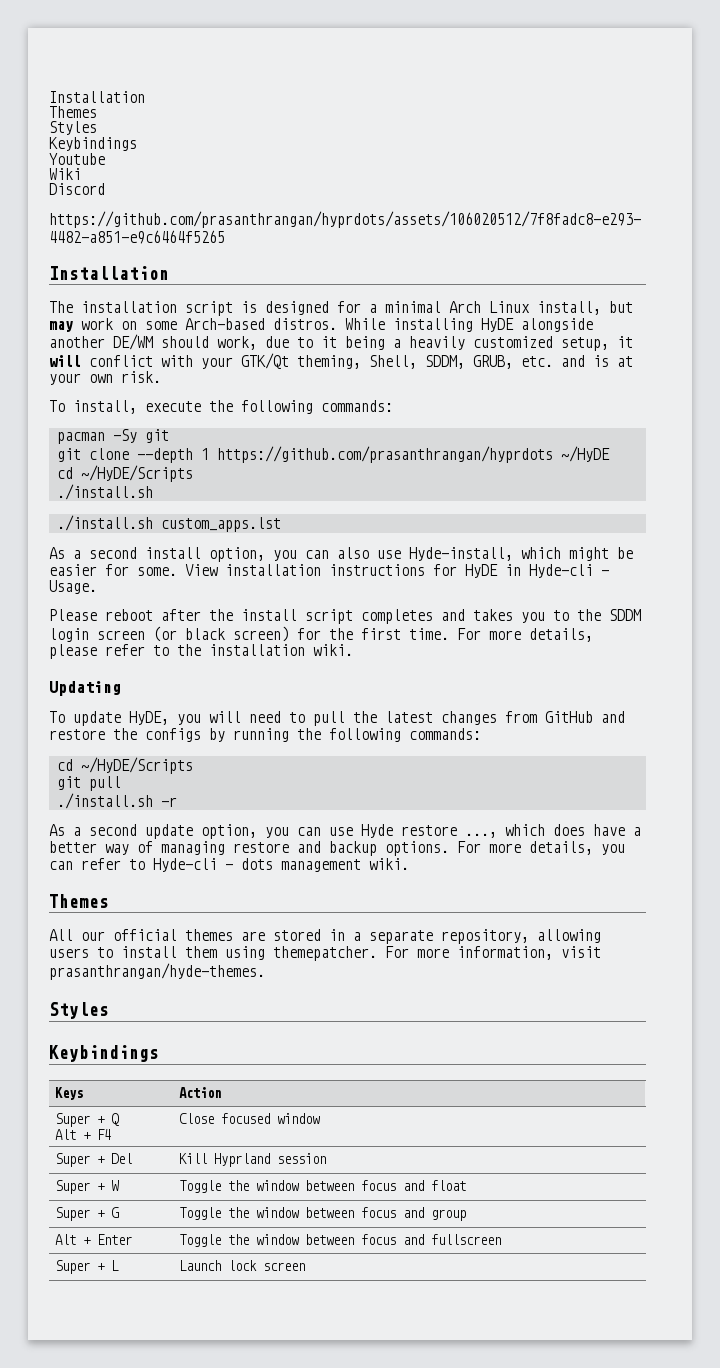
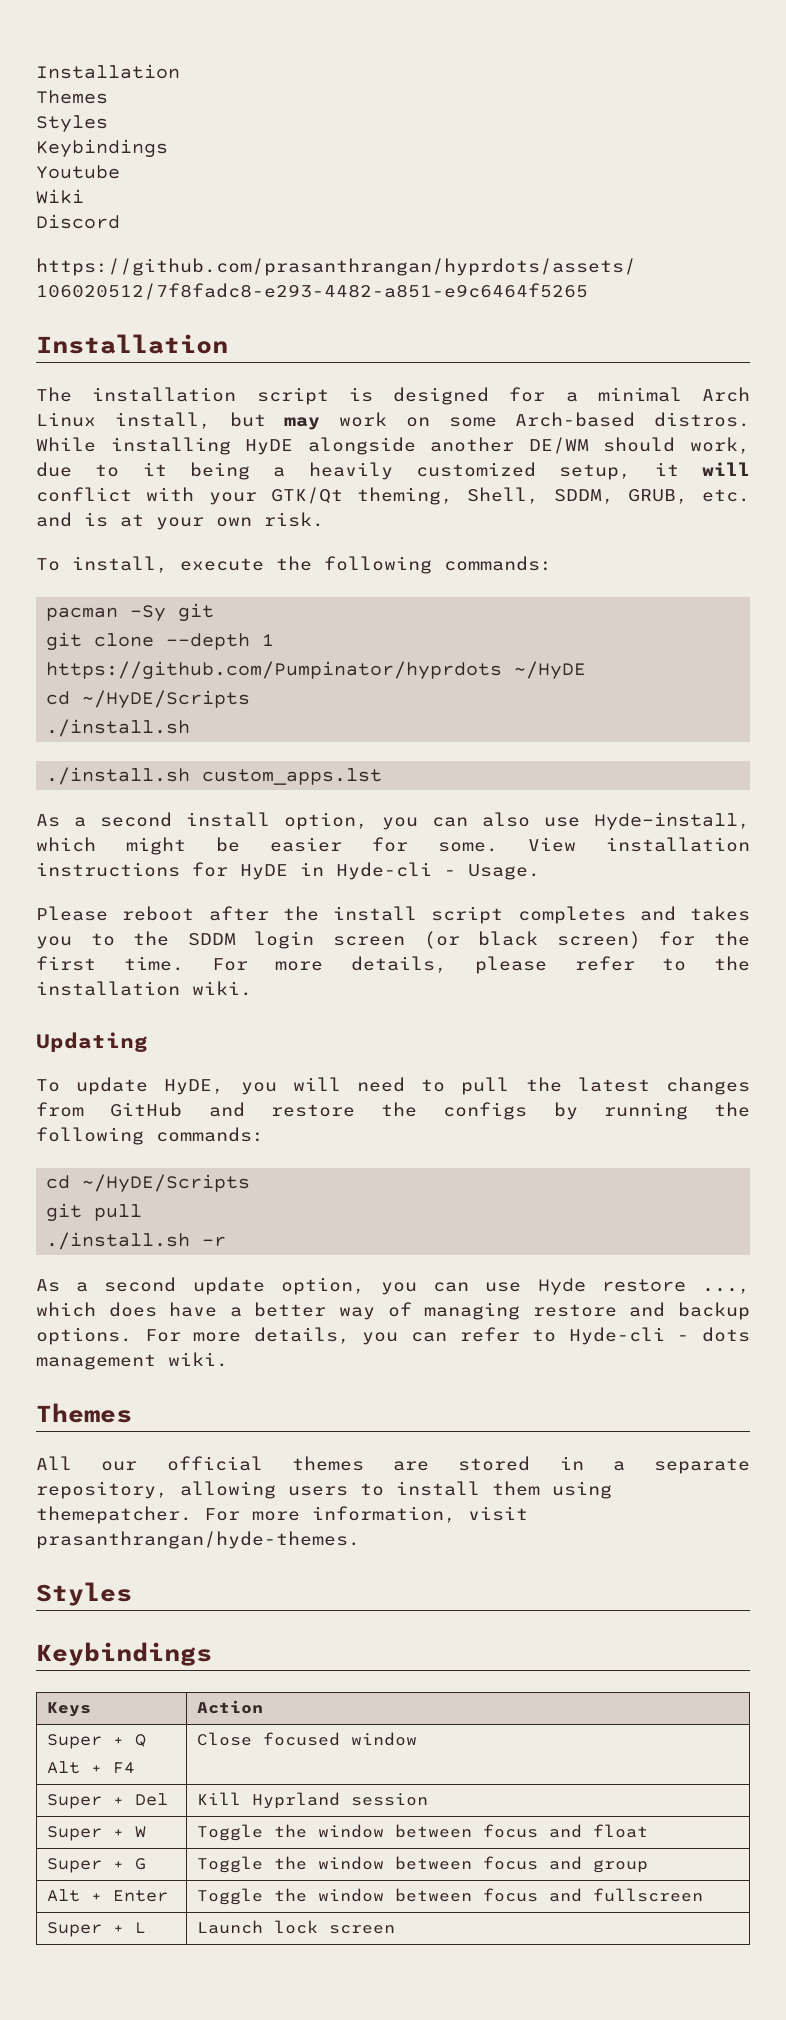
[216,446,553,463] https://github.com/prasanthrangan/hyprdots -> [46,661,503,680] https://github.com/Pumpinator/hyprdots

